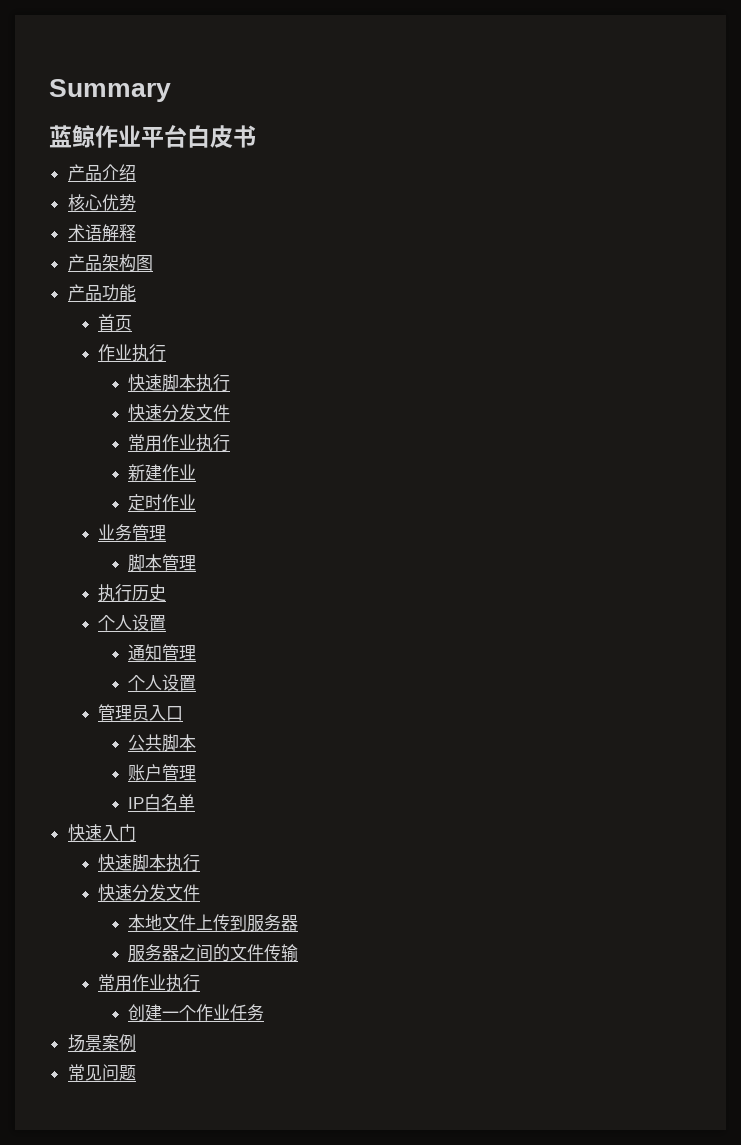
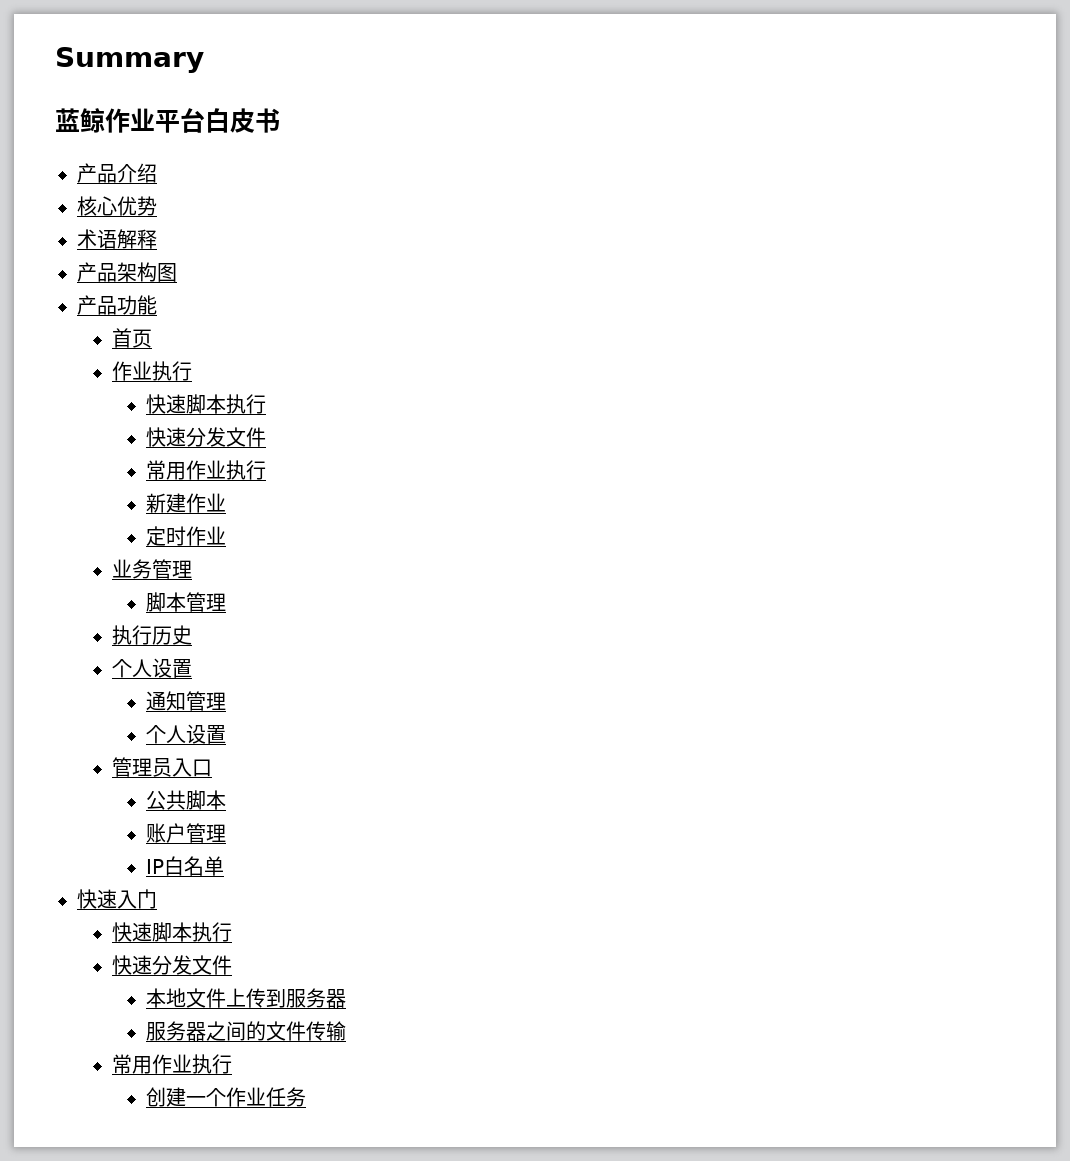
[67,1034,136,1052] [67,1064,136,1081] // 场景案例 // 常见问题 -> (307, 1097) none

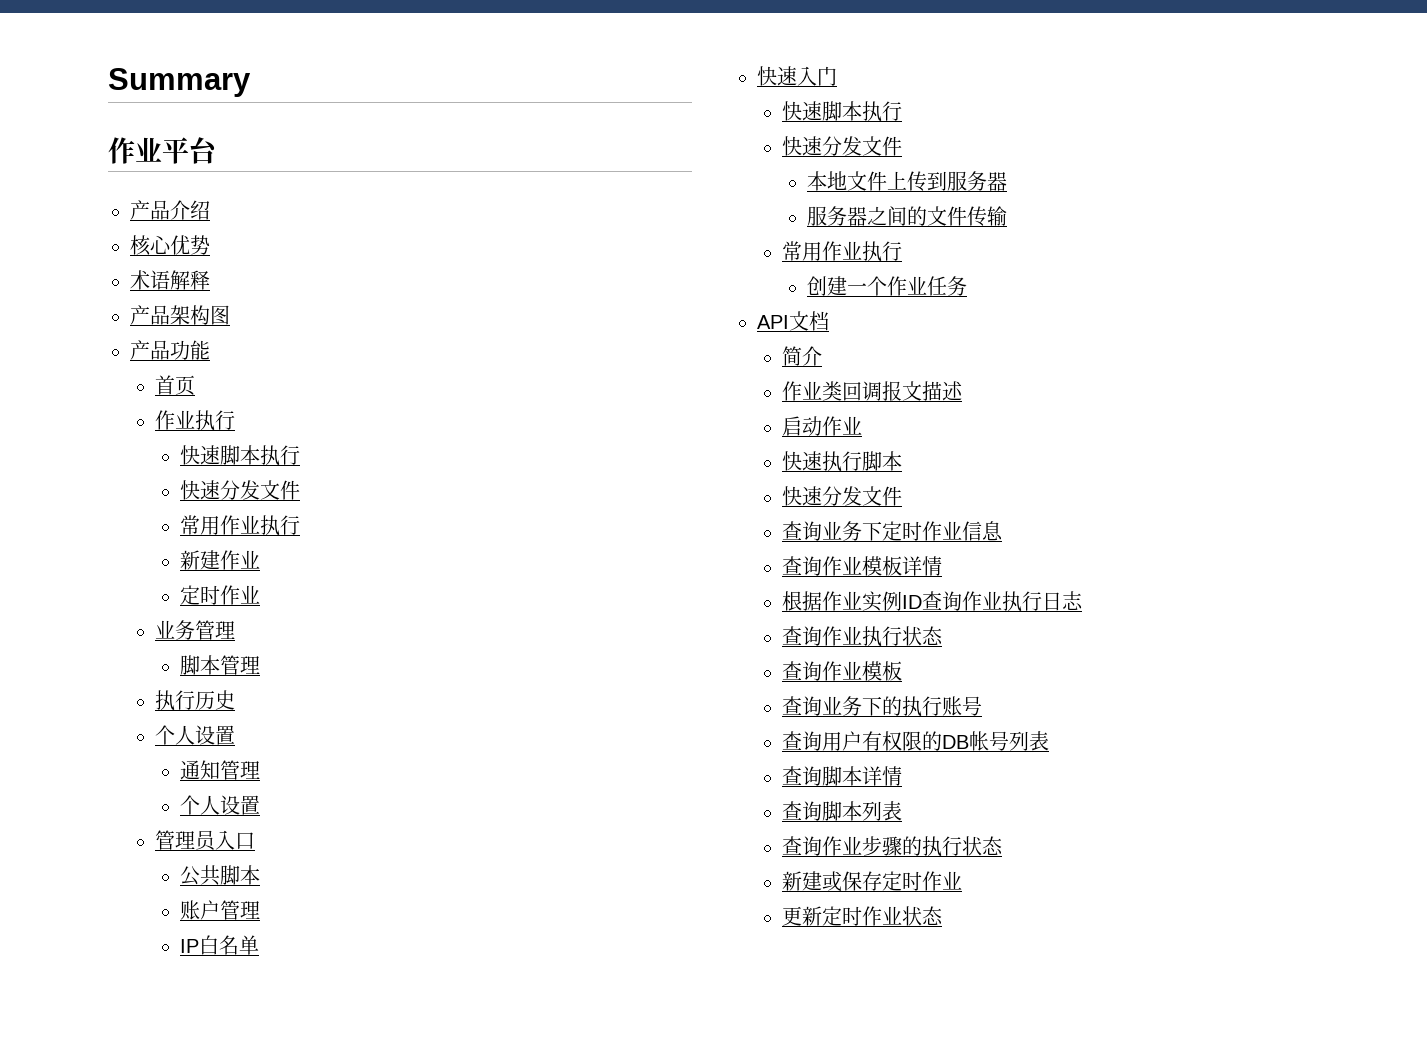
[55,108,105,133] 蓝鲸 -> (251, 82) none
[205,108,280,133] 白皮书 -> (217, 150) none
(307, 1097) none -> [757,311,829,331] [781,346,822,366] [781,381,963,401] [781,416,862,436] [781,451,902,472] [781,486,902,506] [781,521,1003,541] [781,556,942,576] [781,591,1083,612] [781,626,943,647] [781,661,902,681] [781,696,982,717] [781,731,1049,751] [781,766,902,786] [781,801,902,821] [781,836,1003,857] [781,871,962,892] [781,906,943,926] // API文档 // 简介 // 作业类回调报文描述 // 启动作业 // 快速执行脚本 // 快速分发文件 // 查询业务下定时作业信息 // 查询作业模板详情 // 根据作业实例ID查询作业执行日志 // 查询作业执行状态 // 查询作业模板 // 查询业务下的执行账号 // 查询用户有权限的DB帐号列表 // 查询脚本详情 // 查询脚本列表 // 查询作业步骤的执行状态 // 新建或保存定时作业 // 更新定时作业状态

